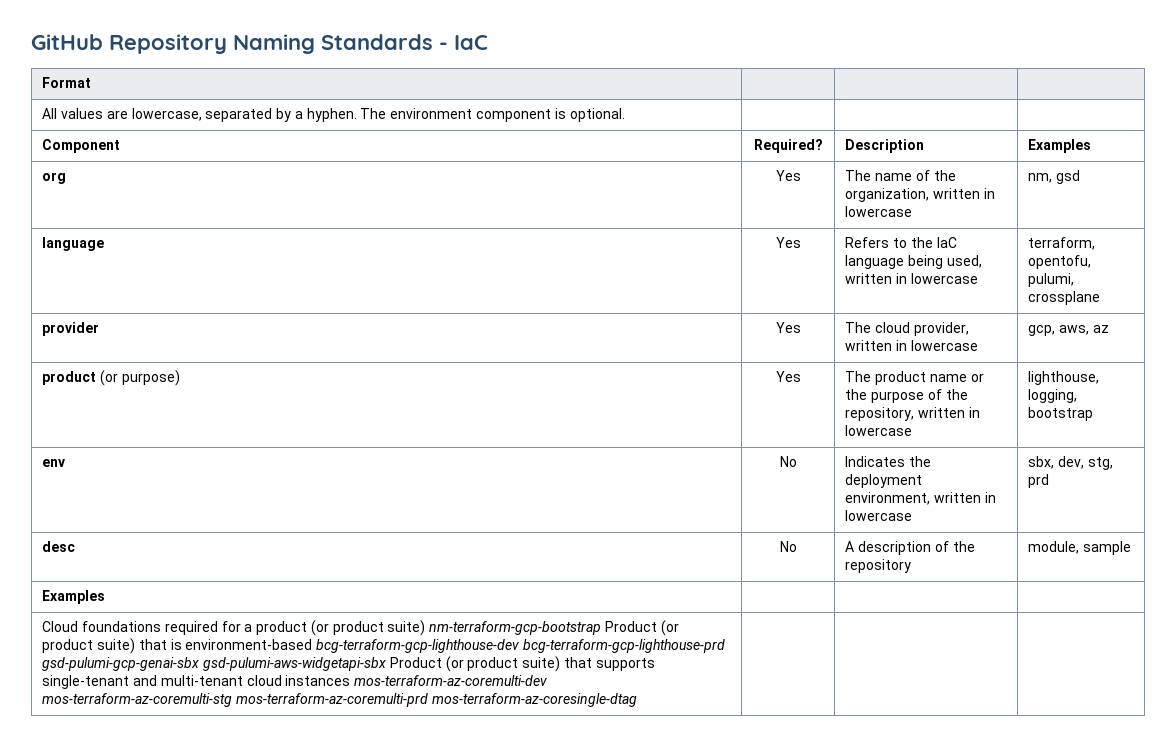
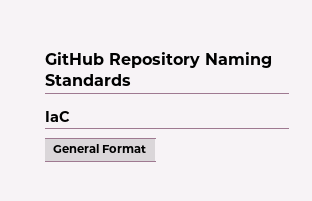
[439,42,448,50] - -> (131, 80) //
(488, 42) none -> [52,144,99,153] General
[42,108,625,122] [42,139,121,153] [753,139,823,153] [845,139,925,153] [1028,139,1092,153] [42,172,67,184] [775,170,801,181] [845,170,956,181] [845,188,995,202] [845,206,913,217] [1028,170,1080,184] [42,237,105,251] [775,237,801,248] [845,237,957,248] [845,255,982,269] [845,273,978,284] [1028,237,1096,250] [1028,255,1092,269] [1028,273,1075,287] [1028,291,1101,305] [42,322,100,336] [775,322,801,333] [845,322,969,336] [845,340,978,351] [1028,325,1109,336] [42,370,180,386] [775,371,801,382] [845,371,984,385] [845,389,968,403] [845,407,980,421] [845,425,913,436] [1028,371,1100,385] [1028,389,1078,403] [1028,407,1094,421] [42,459,66,467] [779,456,797,467] [845,456,931,467] [845,474,923,488] [845,492,996,505] [845,510,913,521] [1028,456,1113,470] [1028,474,1050,488] [42,541,76,552] [779,541,797,552] [845,541,975,555] [845,559,912,573] [1028,541,1131,555] [42,590,106,604] [42,620,679,636] [42,638,725,654] [42,656,655,672] [42,675,548,689] [42,693,637,707] | | | // All values are lowercase, separated by a hyphen. The environment component is optional. | | | // Component | Required? | Description | Examples // org | Yes | The name of the organization, written in lowercase | nm, gsd // language | Yes | Refers to the IaC language being used, written in lowercase | terraform, opentofu, pulumi, crossplane // provider | Yes | The cloud provider, written in lowercase | gcp, aws, az // product (or purpose) | Yes | The product name or the purpose of the repository, written in lowercase | lighthouse, logging, bootstrap // env | No | Indicates the deployment environment, written in lowercase | sbx, dev, stg, prd // desc | No | A description of the repository | module, sample // Examples | | | // Cloud foundations required for a product (or product suite) nm-terraform-gcp-bootstrap Product (or product suite) that is environment-based bcg-terraform-gcp-lighthouse-dev bcg-terraform-gcp-lighthouse-prd gsd-pulumi-gcp-genai-sbx gsd-pulumi-aws-widgetapi-sbx Product (or product suite) that supports single-tenant and multi-tenant cloud instances mos-terraform-az-coremulti-dev mos-terraform-az-coremulti-stg mos-terraform-az-coremulti-prd mos-terraform-az-coresingle-dtag | | | -> (146, 149) none

